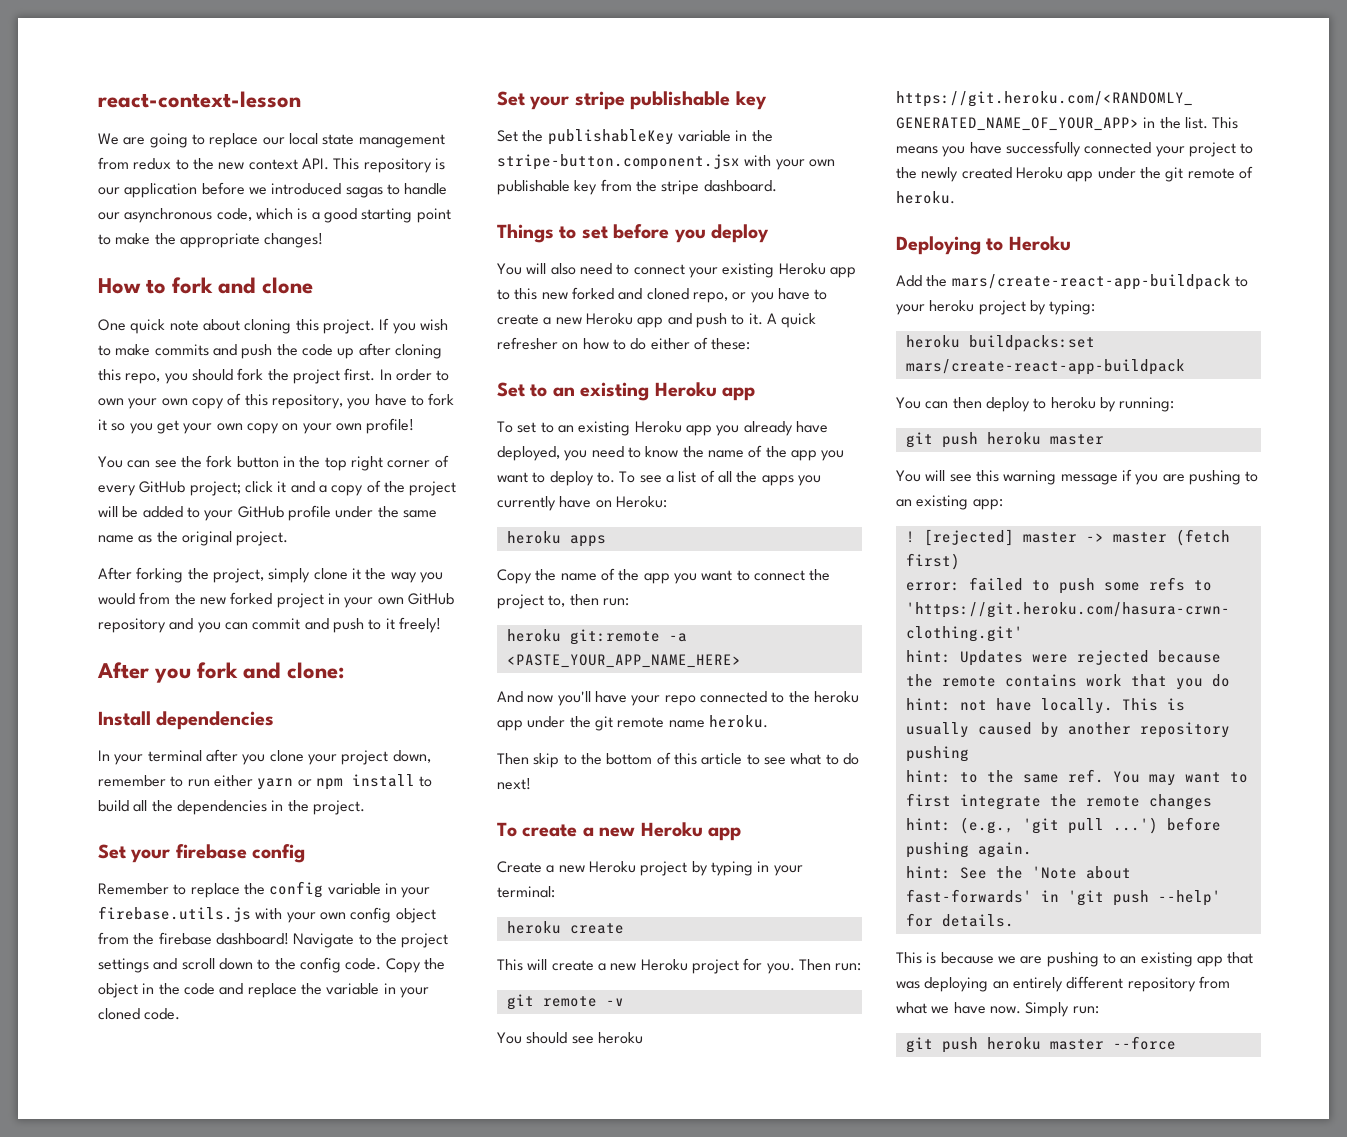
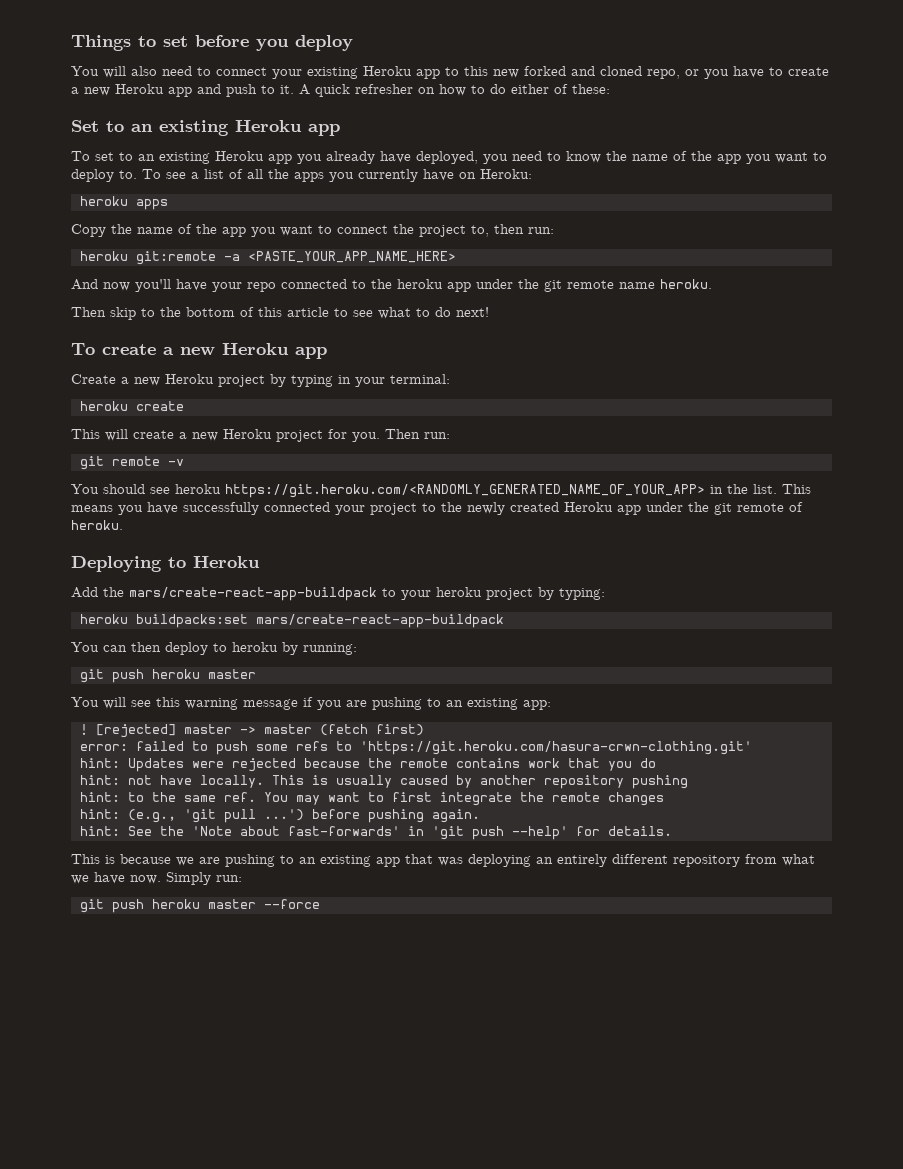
[98,91,301,108] [98,133,445,148] [98,157,445,173] [98,182,448,198] [98,208,451,223] [98,233,324,248] [98,277,314,294] [98,318,448,334] [98,343,442,359] [98,368,450,384] [98,393,455,409] [98,418,415,434] [98,455,449,471] [98,480,457,496] [98,505,437,521] [98,531,289,546] [98,567,443,583] [98,592,454,608] [98,617,441,633] [97,662,345,683] [98,711,275,730] [98,749,431,765] [98,774,433,790] [98,800,365,815] [98,844,306,863] [98,881,431,898] [98,906,436,923] [98,932,449,948] [98,957,445,973] [98,983,429,998] [98,1008,181,1020] [497,91,767,110] [497,129,773,145] [497,154,835,170] [497,179,777,195] react-context-lesson // We are going to replace our local state management from redux to the new context API. This repository is our application before we introduced sagas to handle our asynchronous code, which is a good starting point to make the appropriate changes! // How to fork and clone // One quick note about cloning this project. If you wish to make commits and push the code up after cloning this repo, you should fork the project first. In order to own your own copy of this repository, you have to fork it so you get your own copy on your own profile! // You can see the fork button in the top right corner of every GitHub project; click it and a copy of the project will be added to your GitHub profile under the same name as the original project. // After forking the project, simply clone it the way you would from the new forked project in your own GitHub repository and you can commit and push to it freely! // After you fork and clone: // Install dependencies // In your terminal after you clone your project down, remember to run either yarn or npm install to build all the dependencies in the project. // Set your firebase config // Remember to replace the config variable in your firebase.utils.js with your own config object from the firebase dashboard! Navigate to the project settings and scroll down to the config code. Copy the object in the code and replace the variable in your cloned code. // Set your stripe publishable key // Set the publishableKey variable in the stripe-button.component.jsx with your own publishable key from the stripe dashboard. // -> (71, 43) none

